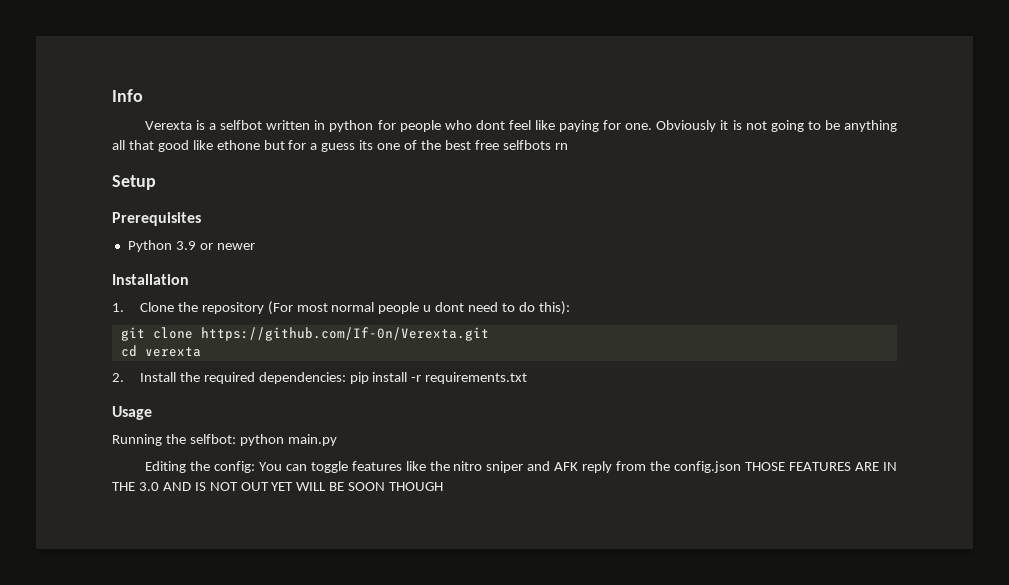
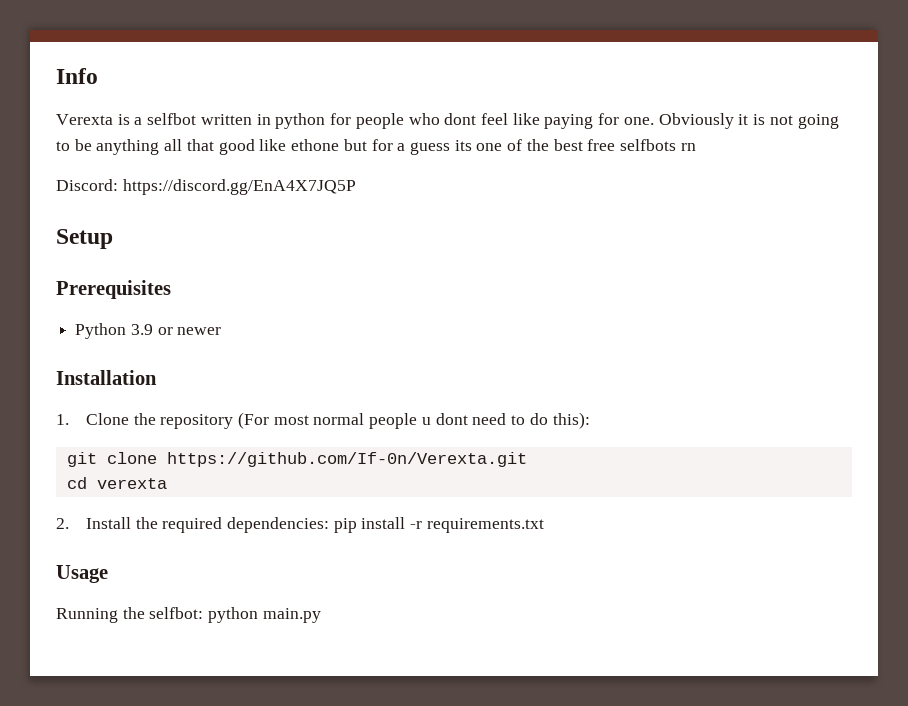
(568, 146) none -> [56,179,356,195] // Discord: https://discord.gg/EnA4X7JQ5P
[144,461,897,473] [112,482,444,491] // Editing the config: You can toggle features like the nitro sniper and AFK reply from the config.json THOSE FEATURES ARE IN THE 3.0 AND IS NOT OUT YET WILL BE SOON THOUGH -> (321, 615) none

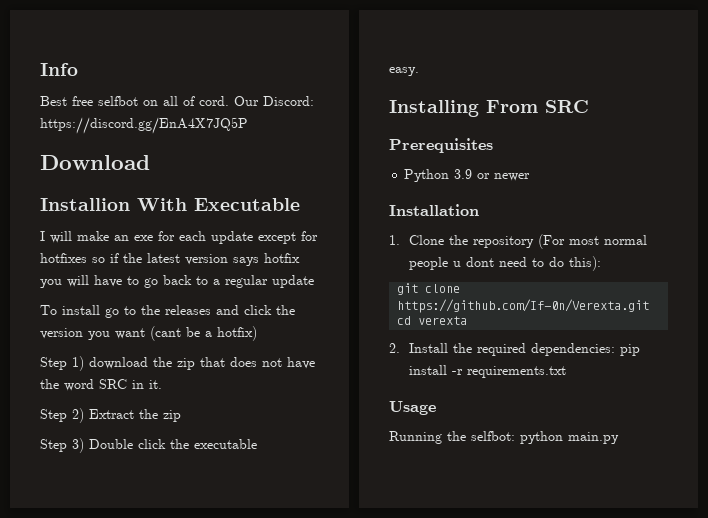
[56,113,839,129] [56,139,696,155] [56,179,356,195] [56,229,113,249] Verexta is a selfbot written in python for people who dont feel like paying for one. Obviously it is not going to be anything all that good like ethone but for a guess its one of the best free selfbots rn // Discord: https://discord.gg/EnA4X7JQ5P // Setup -> [40,96,314,106] [40,117,248,134] [40,155,150,170] [40,198,300,211] [40,231,318,244] [40,253,300,266] [40,275,314,288] [40,305,295,318] [40,326,257,341] [40,356,315,371] [40,379,162,391] [40,408,181,423] [40,438,257,453] [389,67,419,76] [389,100,589,117] Best free selfbot on all of cord. Our Discord: https://discord.gg/EnA4X7JQ5P // Download // Installion With Executable // I will make an exe for each update except for hotfixes so if the latest version says hotfix you will have to go back to a regular update // To install go to the releases and click the version you want (cant be a hotfix) // Step 1) download the zip that does not have the word SRC in it. // Step 2) Extract the zip // Step 3) Double click the executable // easy. // Installing From SRC

